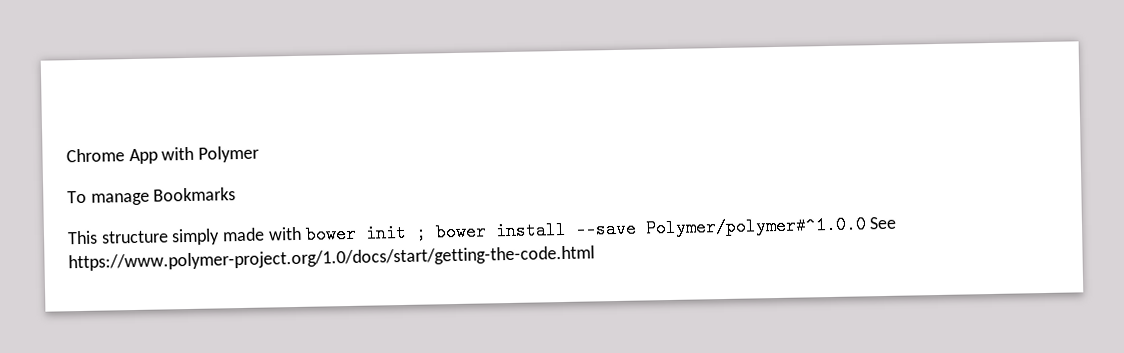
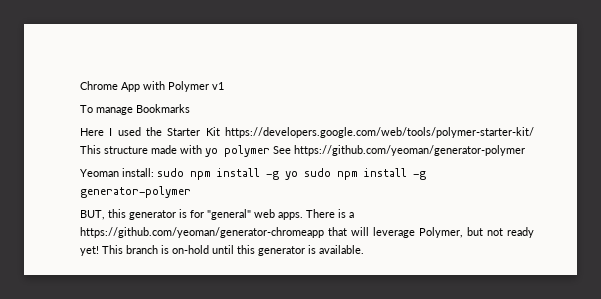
(260, 154) none -> [212,82,224,90] v1
(237, 194) none -> [80,127,534,138] Here I used the Starter Kit https://developers.google.com/web/tools/polymer-starter-kit/
[171,228,221,246] simply -> (148, 150) none
[304,215,898,244] [68,245,595,272] bower init ; bower install --save Polymer/polymer#^1.0.0 See https://www.polymer-project.org/1.0/docs/start/getting-the-code.html -> [205,145,525,157] [80,168,426,180] [80,186,191,198] [80,209,354,220] [80,227,534,238] [80,245,364,256] yo polymer See https://github.com/yeoman/generator-polymer // Yeoman install: sudo npm install -g yo sudo npm install -g generator-polymer // BUT, this generator is for "general" web apps. There is a https://github.com/yeoman/generator-chromeapp that will leverage Polymer, but not ready yet! This branch is on-hold until this generator is available.

